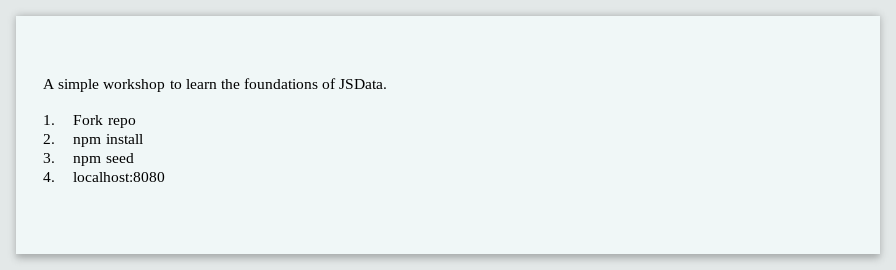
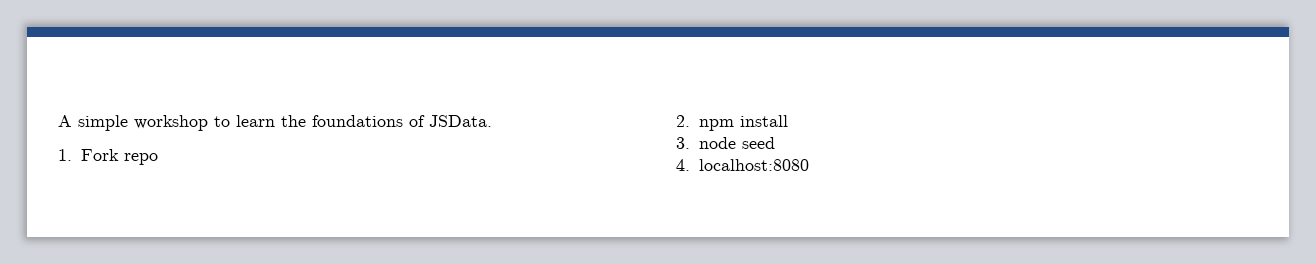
[73,156,102,166] npm -> [699,137,737,149] node

